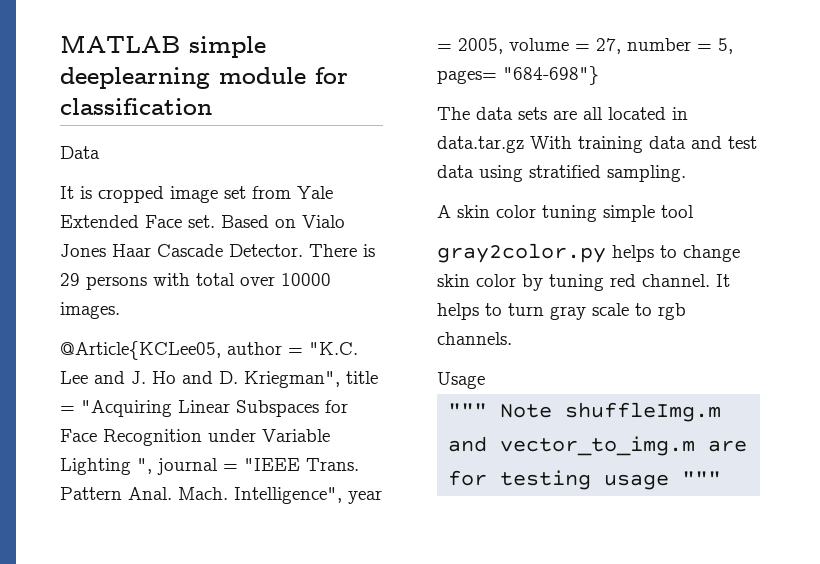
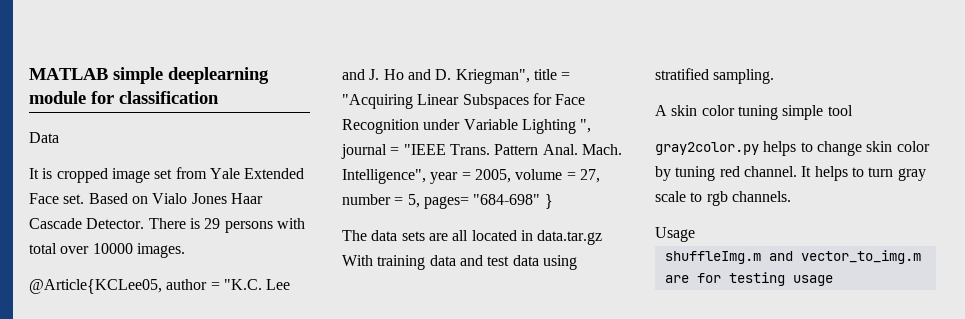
[503,66,599,85] "684-698"} -> [473,194,553,209] "684-698" }
[448,403,553,418] """ Note -> (695, 234) none
[682,471,722,485] """ -> (833, 280) none

